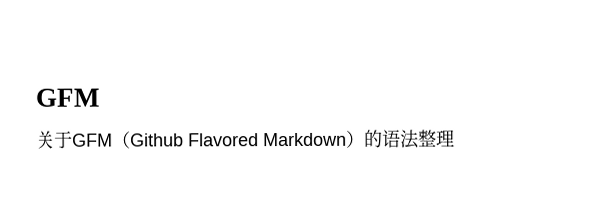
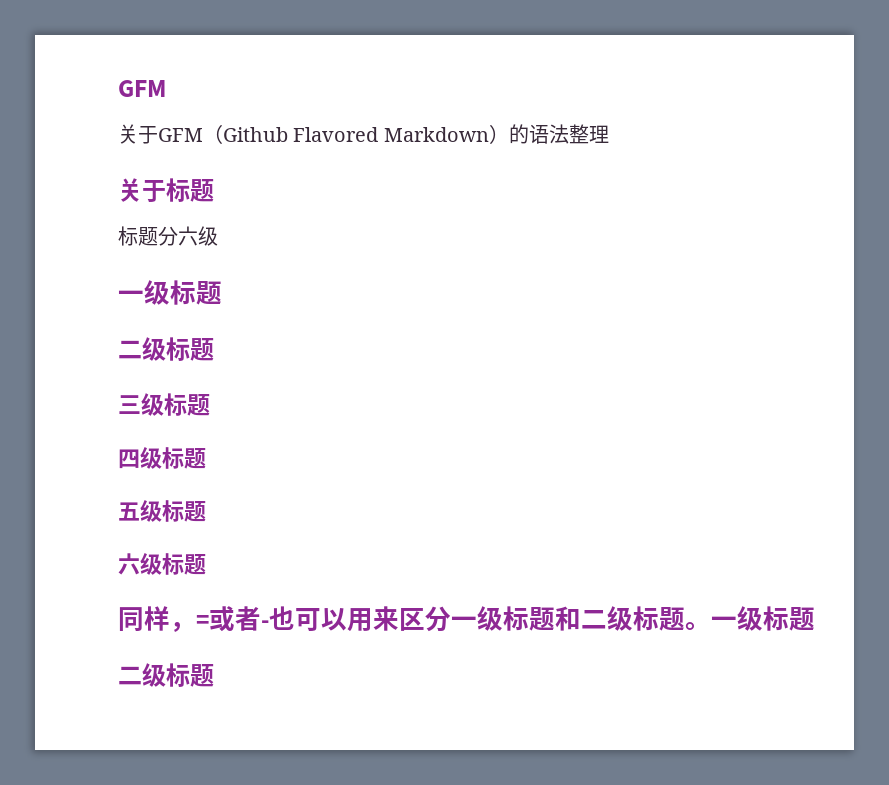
(455, 138) none -> [118,178,214,202] [118,226,218,246] [118,280,222,305] [118,337,214,361] [118,393,210,416] [118,447,206,469] [118,500,206,522] [118,553,206,575] [118,606,815,632] [118,663,214,687] // 关于标题 // 标题分六级 // 一级标题 // 二级标题 // 三级标题 // 四级标题 // 五级标题 // 六级标题 // 同样，=或者-也可以用来区分一级标题和二级标题。一级标题 // 二级标题

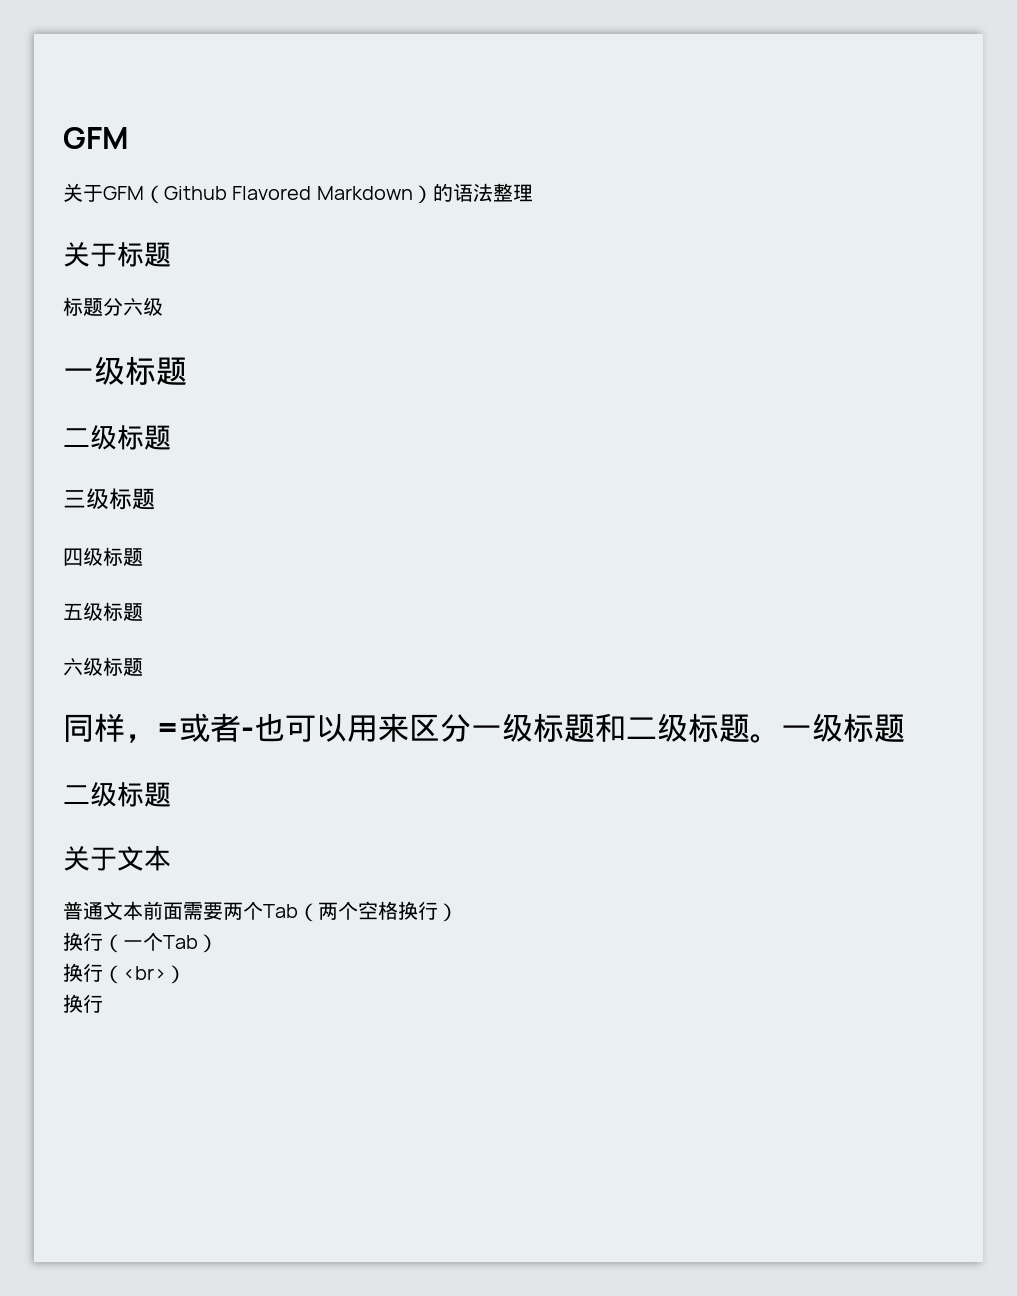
(214, 675) none -> [63,846,171,871] [63,901,458,922] [63,932,218,953] [63,963,186,984] [63,994,103,1013] // 关于文本 // 普通文本前面需要两个Tab（两个空格换行） // 换行（一个Tab） // 换行（<br>） // 换行

